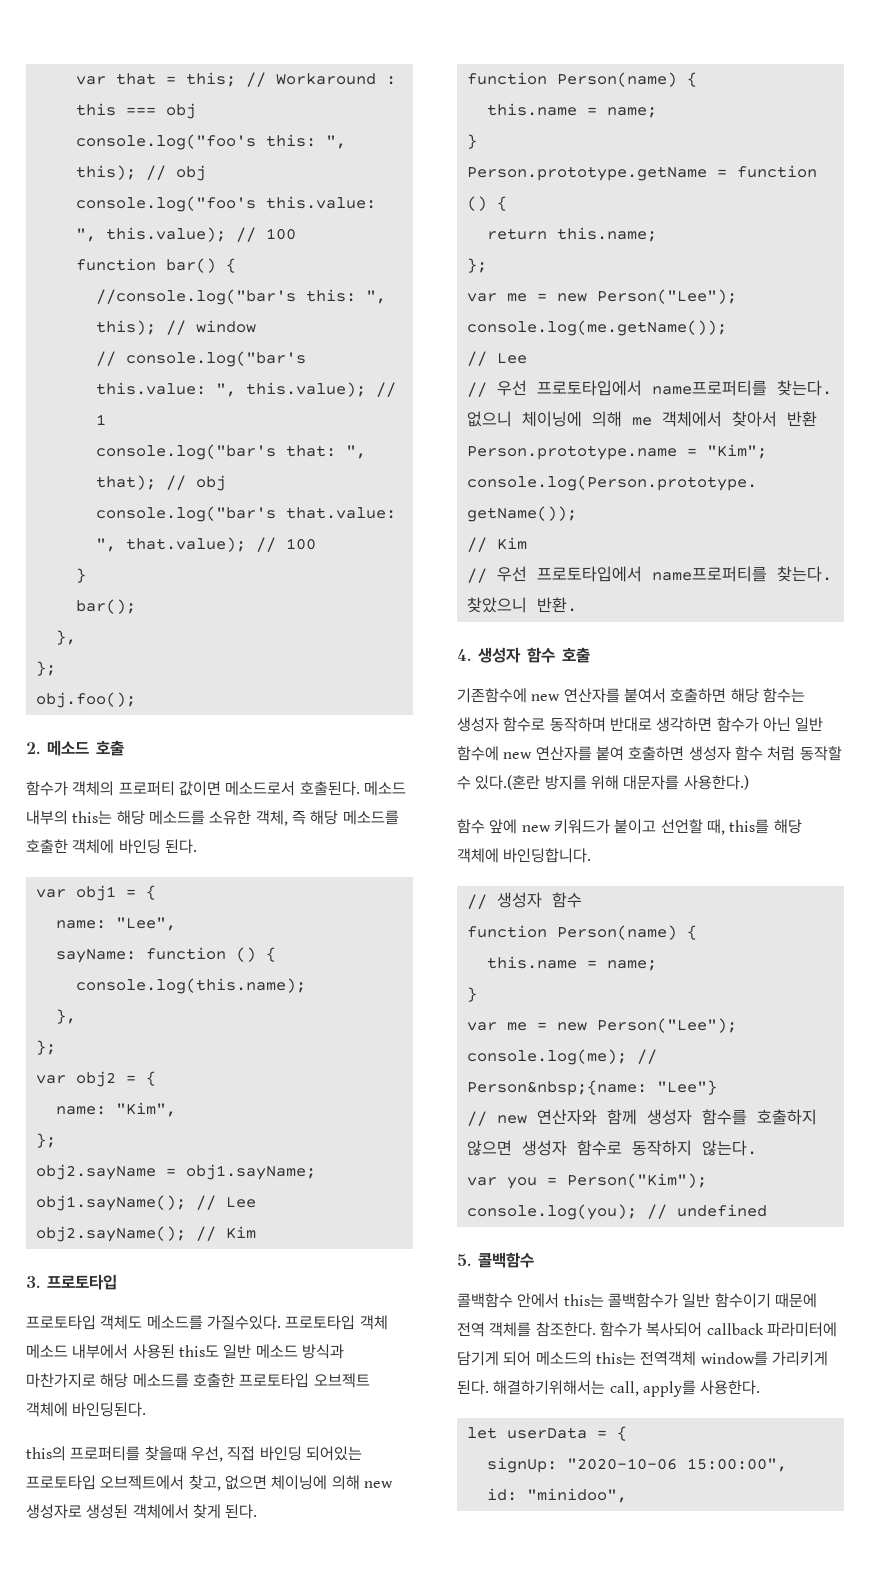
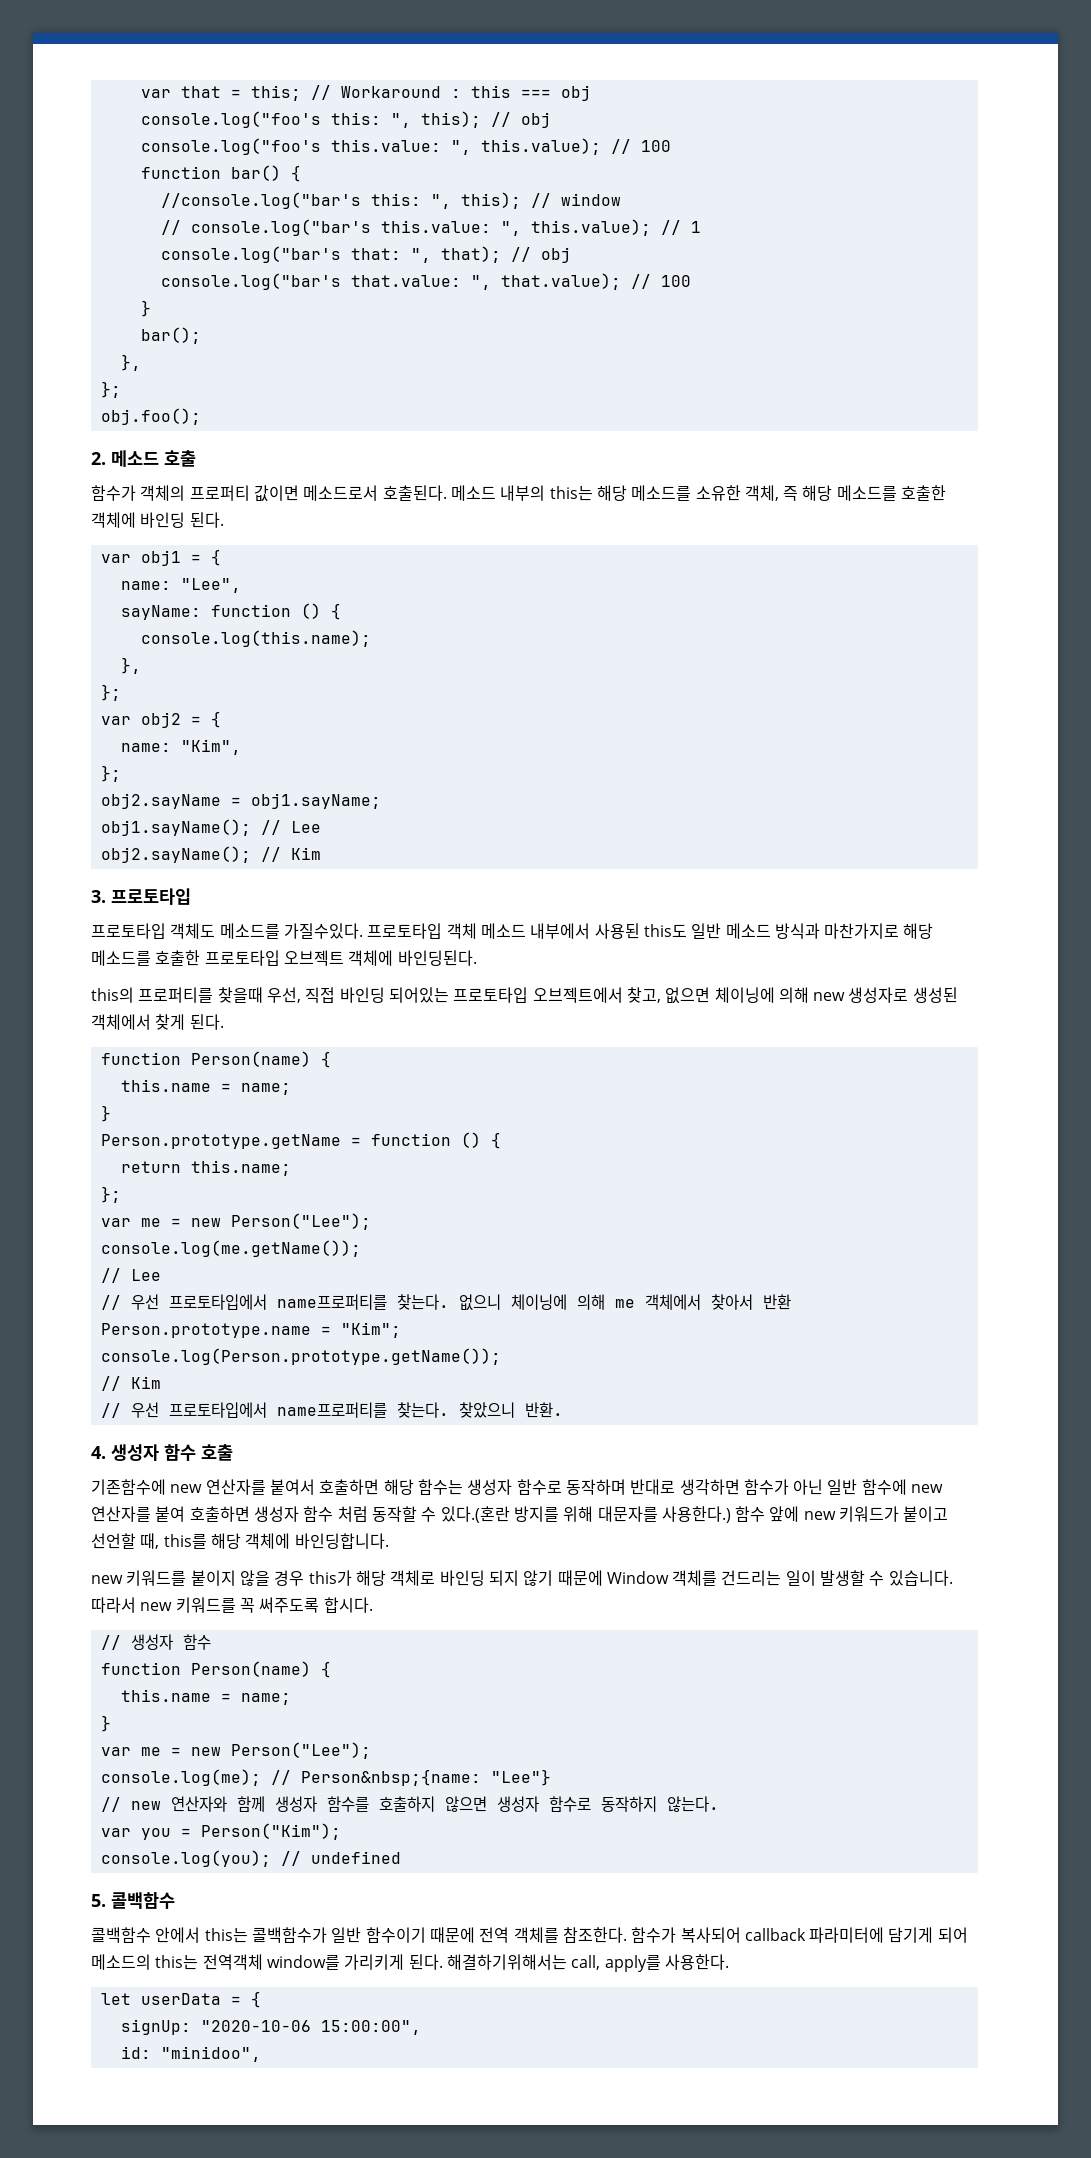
(749, 782) // -> (731, 1514) none
(592, 855) none -> [91,1570,953,1586] [91,1597,373,1613] // new 키워드를 붙이지 않을 경우 this가 해당 객체로 바인딩 되지 않기 때문에 Window 객체를 건드리는 일이 발생할 수 있습니다. 따라서 new 키워드를 꼭 써주도록 합시다.

